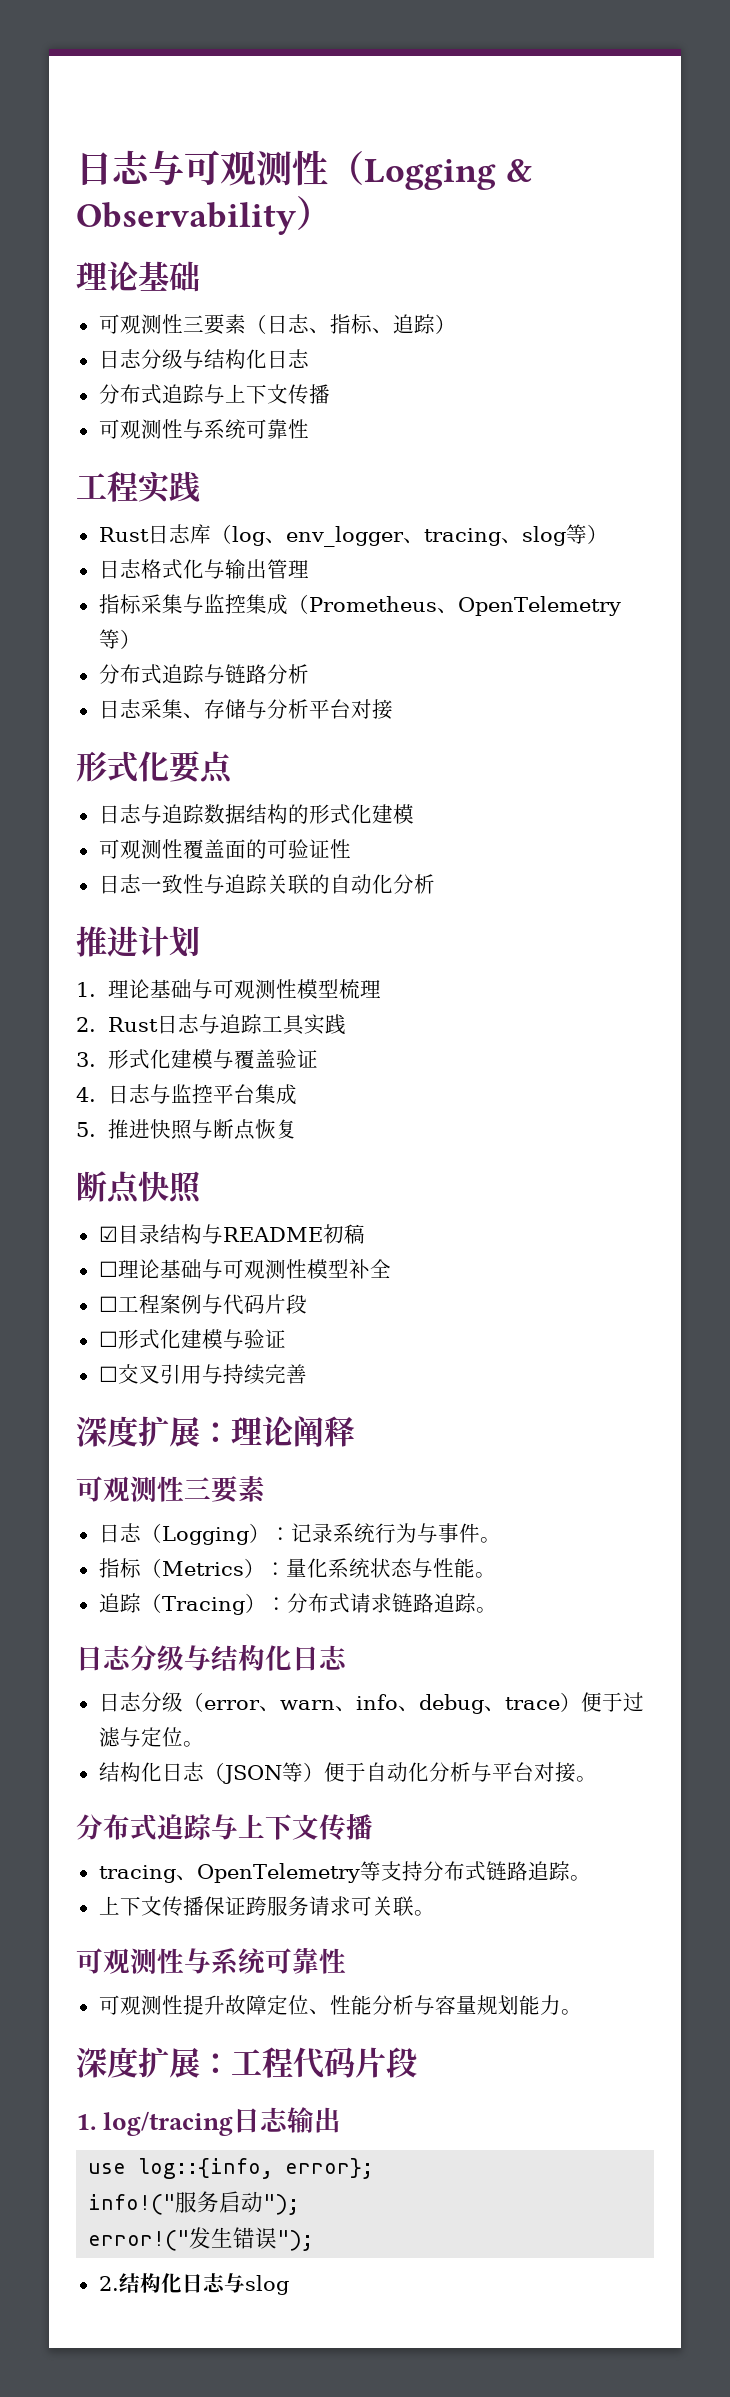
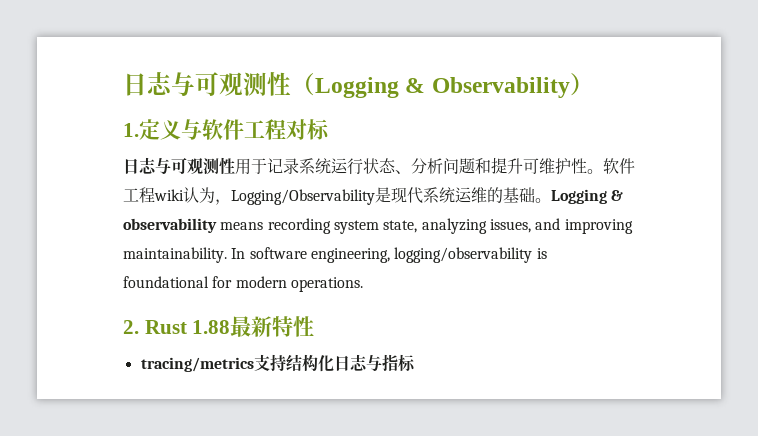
[76,261,200,292] [98,314,456,335] [98,349,309,369] [98,384,330,404] [98,419,309,439] [76,471,200,504] [98,524,608,547] [98,559,309,579] [98,594,621,616] [98,629,141,649] [98,664,309,684] [98,699,393,720] [76,751,233,784] [98,804,414,824] [98,839,351,859] [98,874,435,894] [76,926,200,958] [76,979,382,999] [76,1014,347,1035] [76,1049,319,1069] [76,1084,298,1105] [76,1119,298,1140] [76,1171,202,1204] [98,1224,365,1244] [98,1259,391,1279] [98,1294,307,1315] [98,1329,286,1349] [98,1364,307,1385] [76,1416,355,1447] [76,1475,265,1503] [98,1523,501,1545] [98,1558,496,1578] [98,1593,497,1615] [76,1644,348,1671] [98,1692,644,1714] [98,1727,204,1747] [98,1762,597,1784] [76,1813,373,1841] [98,1861,591,1883] [98,1896,435,1916] [76,1947,346,1975] [98,1995,582,2015] [76,2047,417,2079] [76,2107,342,2136] [88,2158,374,2179] [88,2191,300,2215] [88,2227,314,2251] [98,2276,119,2291] 理论基础 // 可观测性三要素（日志、指标、追踪） // 日志分级与结构化日志 // 分布式追踪与上下文传播 // 可观测性与系统可靠性 // 工程实践 // Rust日志库（log、env_logger、tracing、slog等） // 日志格式化与输出管理 // 指标采集与监控集成（Prometheus、OpenTelemetry等） // 分布式追踪与链路分析 // 日志采集、存储与分析平台对接 // 形式化要点 // 日志与追踪数据结构的形式化建模 // 可观测性覆盖面的可验证性 // 日志一致性与追踪关联的自动化分析 // 推进计划 // 1.理论基础与可观测性模型梳理 // 2. Rust日志与追踪工具实践 // 3.形式化建模与覆盖验证 // 4.日志与监控平台集成 // 5.推进快照与断点恢复 // 断点快照 // ☑目录结构与README初稿 // ☐理论基础与可观测性模型补全 // ☐工程案例与代码片段 // ☐形式化建模与验证 // ☐交叉引用与持续完善 // 深度扩展：理论阐释 // 可观测性三要素 // 日志（Logging）：记录系统行为与事件。 // 指标（Metrics）：量化系统状态与性能。 // 追踪（Tracing）：分布式请求链路追踪。 // 日志分级与结构化日志 // 日志分级（error、warn、info、debug、trace）便于过滤与定位。 // 结构化日志（JSON等）便于自动化分析与平台对接。 // 分布式追踪与上下文传播 // tracing、OpenTelemetry等支持分布式链路追踪。 // 上下文传播保证跨服务请求可关联。 // 可观测性与系统可靠性 // 可观测性提升故障定位、性能分析与容量规划能力。 // 深度扩展：工程代码片段 // 1. log/tracing日志输出 // use log::{info, error}; // info!("服务启动"); // error!("发生错误"); // 2. -> [123,119,330,140] [123,157,635,175] [123,187,624,205] [123,218,633,234] [123,247,547,263] [123,276,363,292] [123,316,315,337] [140,354,286,372] 1.定义与软件工程对标 // 日志与可观测性用于记录系统运行状态、分析问题和提升可维护性。软件工程wiki认为，Logging/Observability是现代系统运维的基础。Logging & observability means recording system state, analyzing issues, and improving maintainability. In software engineering, logging/observability is foundational for modern operations. // 2. Rust 1.88最新特性 // tracing/metrics支持
[244,2275,289,2295] slog -> [381,354,416,371] 指标

